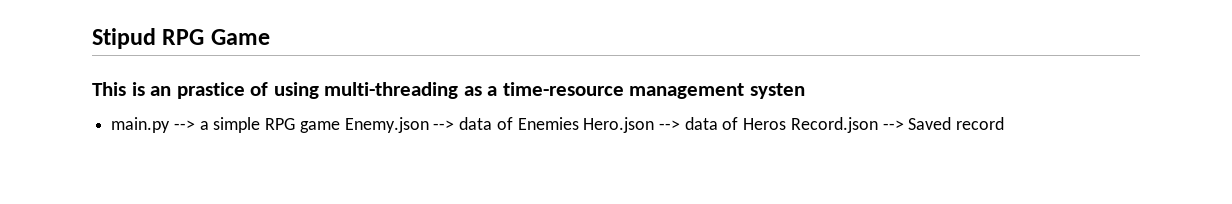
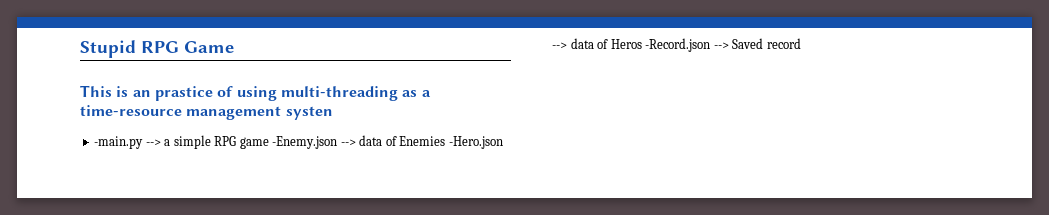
[92,28,156,49] Stipud -> [80,40,136,58] Stupid
[111,117,171,133] main.py -> [94,136,144,149] -main.py
[344,117,429,133] Enemy.json -> [272,136,338,149] -Enemy.json
[583,117,655,133] Hero.json -> [448,136,503,149] -Hero.json
[790,117,878,133] Record.json -> [645,38,711,52] -Record.json

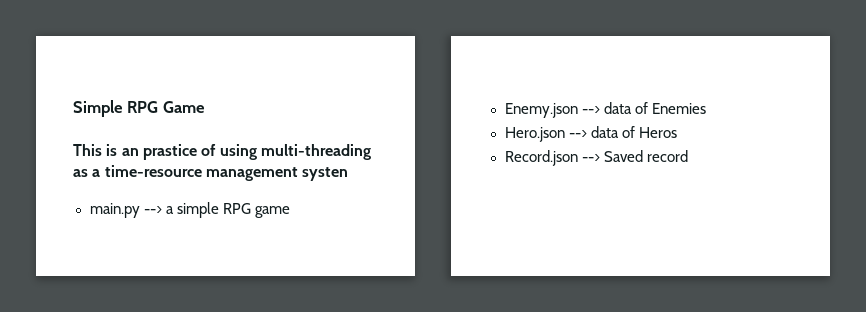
[80,40,136,58] Stupid -> [73,100,123,117] Simple
[94,136,144,149] -main.py -> [89,203,140,218] main.py
[272,136,338,149] -Enemy.json -> [504,103,578,118] // Enemy.json
[448,136,503,149] -Hero.json -> [504,127,565,142] // Hero.json
[645,38,711,52] -Record.json -> [504,150,578,166] // Record.json

